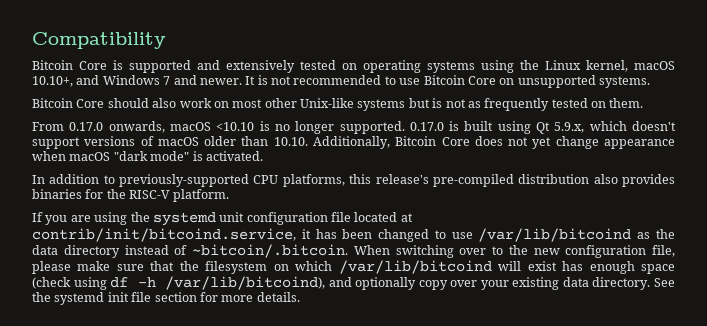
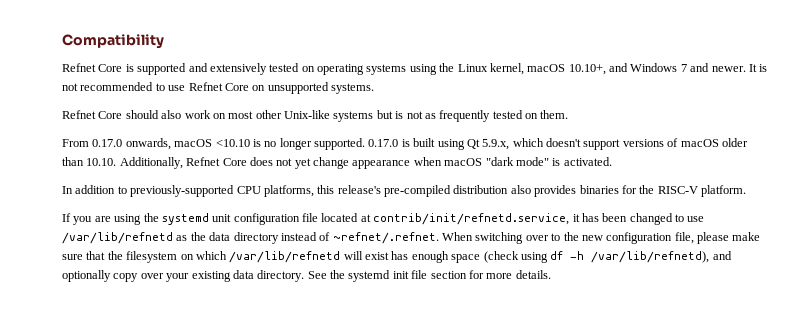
[32,60,73,70] Bitcoin -> [62,63,96,72] Refnet
[423,75,465,85] Bitcoin -> [188,82,223,91] Refnet
[32,98,73,108] Bitcoin -> [62,110,96,119] Refnet
[395,136,437,146] Bitcoin -> [186,157,221,166] Refnet
[32,228,296,242] contrib/init/bitcoind.service, -> [373,213,570,225] contrib/init/refnetd.service,
[478,228,632,242] /var/lib/bitcoind -> [62,232,173,244] /var/lib/refnetd
[192,244,348,258] ~bitcoin/.bitcoin. -> [332,232,439,244] ~refnet/.refnet.
[338,260,492,274] /var/lib/bitcoind -> [229,251,341,263] /var/lib/refnetd
[165,276,326,290] /var/lib/bitcoind), -> [591,251,710,263] /var/lib/refnetd),

